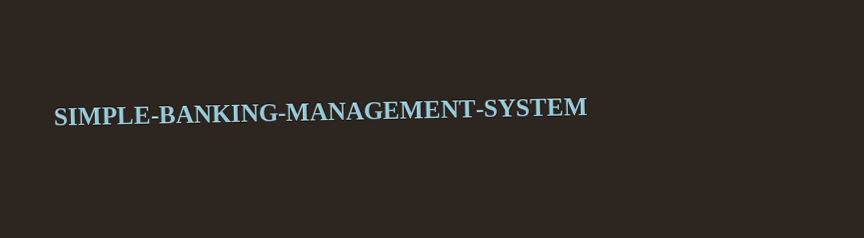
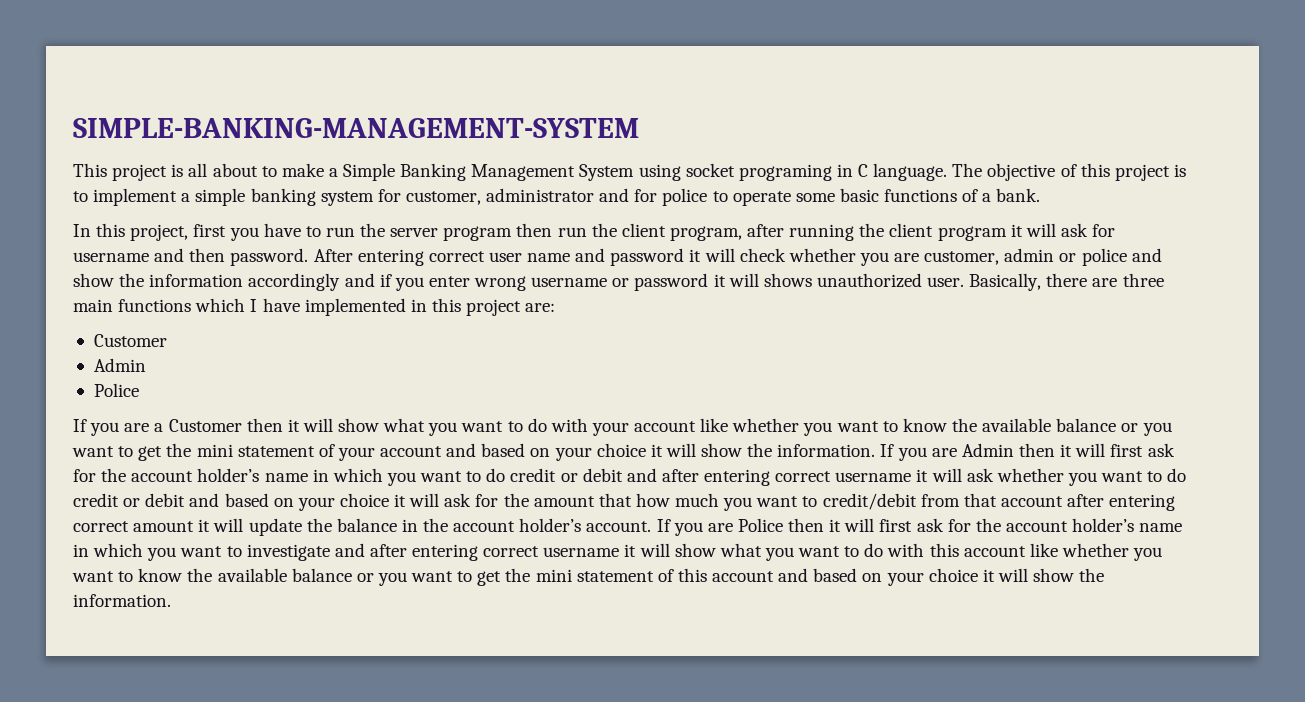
(588, 111) none -> [73,163,1186,181] [73,188,1041,206] [73,223,1116,241] [73,248,1162,266] [73,273,1164,291] [73,298,556,316] [93,334,167,347] [93,358,146,372] [93,383,139,397] [73,418,1172,436] [72,443,1175,461] [73,468,1187,486] [73,493,1176,511] [73,518,1183,536] [73,543,1163,561] [72,568,1105,586] [73,594,171,607] // This project is all about to make a Simple Banking Management System using socket programing in C language. The objective of this project is to implement a simple banking system for customer, administrator and for police to operate some basic functions of a bank. // In this project, first you have to run the server program then run the client program, after running the client program it will ask for username and then password. After entering correct user name and password it will check whether you are customer, admin or police and show the information accordingly and if you enter wrong username or password it will shows unauthorized user. Basically, there are three main functions which I have implemented in this project are: // Customer // Admin // Police // If you are a Customer then it will show what you want to do with your account like whether you want to know the available balance or you want to get the mini statement of your account and based on your choice it will show the information. If you are Admin then it will first ask for the account holder’s name in which you want to do credit or debit and after entering correct username it will ask whether you want to do credit or debit and based on your choice it will ask for the amount that how much you want to credit/debit from that account after entering correct amount it will update the balance in the account holder’s account. If you are Police then it will first ask for the account holder’s name in which you want to investigate and after entering correct username it will show what you want to do with this account like whether you want to know the available balance or you want to get the mini statement of this account and based on your choice it will show the information.

